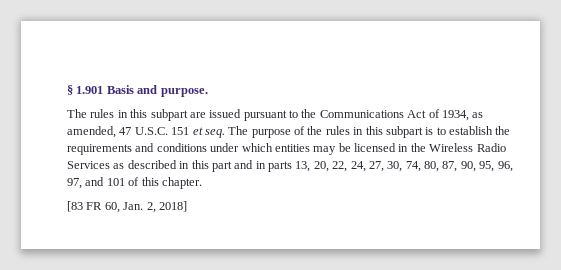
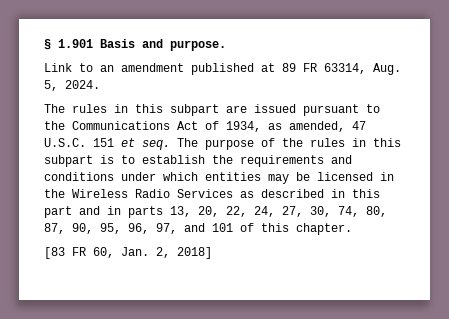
(208, 92) none -> [44,63,401,75] [44,80,100,91] // Link to an amendment published at 89 FR 63314, Aug. 5, 2024.

